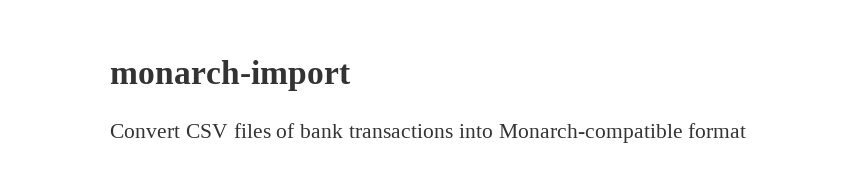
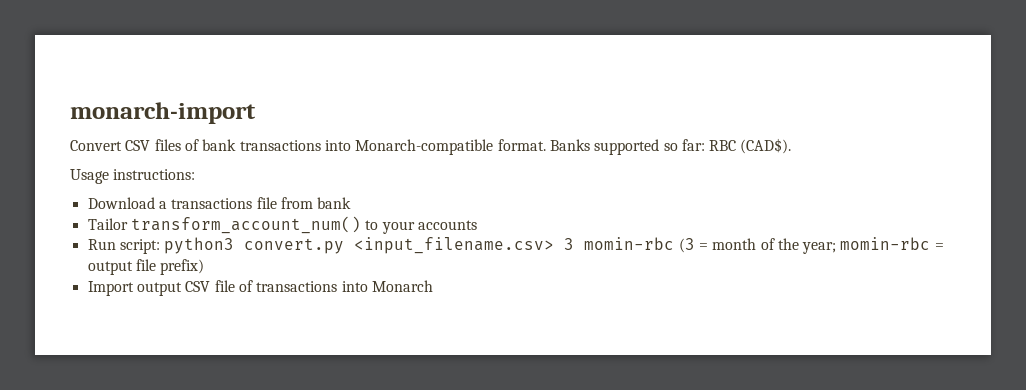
[688,123,747,138] format -> [497,138,792,155] [70,169,196,184] [87,197,352,209] [87,216,477,234] [87,237,944,254] [87,259,205,275] [87,280,433,296] format. Banks supported so far: RBC (CAD$). // Usage instructions: // Download a transactions file from bank // Tailor transform_account_num() to your accounts // Run script: python3 convert.py <input_filename.csv> 3 momin-rbc (3 = month of the year; momin-rbc = output file prefix) // Import output CSV file of transactions into Monarch

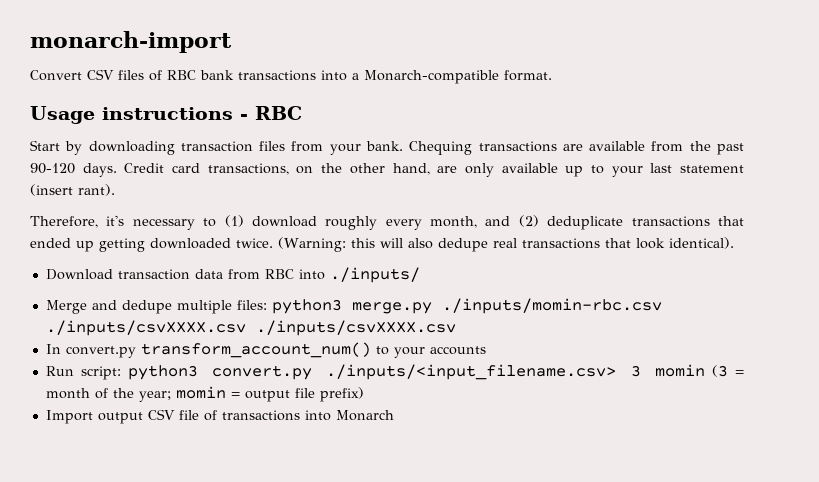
(199, 145) none -> [167,70,196,80] RBC
(351, 145) none -> [352,73,359,80] a
[549,138,792,155] [70,169,196,184] [87,197,352,209] [87,218,128,230] Banks supported so far: RBC (CAD$). // Usage instructions: // Download a transactions file from bank // Tailor -> [30,106,302,124] [30,140,745,155] [30,163,744,177] [30,184,115,196] [30,215,744,230] [30,237,734,252] [45,267,420,283] [45,298,662,314] [45,320,456,336] [45,344,136,358] // Usage instructions - RBC // Start by downloading transaction files from your bank. Chequing transactions are available from the past 90-120 days. Credit card transactions, on the other hand, are only available up to your last statement (insert rant). // Therefore, it's necessary to (1) download roughly every month, and (2) deduplicate transactions that ended up getting downloaded twice. (Warning: this will also dedupe real transactions that look identical). // Download transaction data from RBC into ./inputs/ // Merge and dedupe multiple files: python3 merge.py ./inputs/momin-rbc.csv ./inputs/csvXXXX.csv ./inputs/csvXXXX.csv // In convert.py
[354,237,675,254] <input_filename.csv> 3 momin-rbc -> [326,364,705,380] ./inputs/<input_filename.csv> 3 momin
[840,237,931,250] momin-rbc -> [175,386,226,399] momin

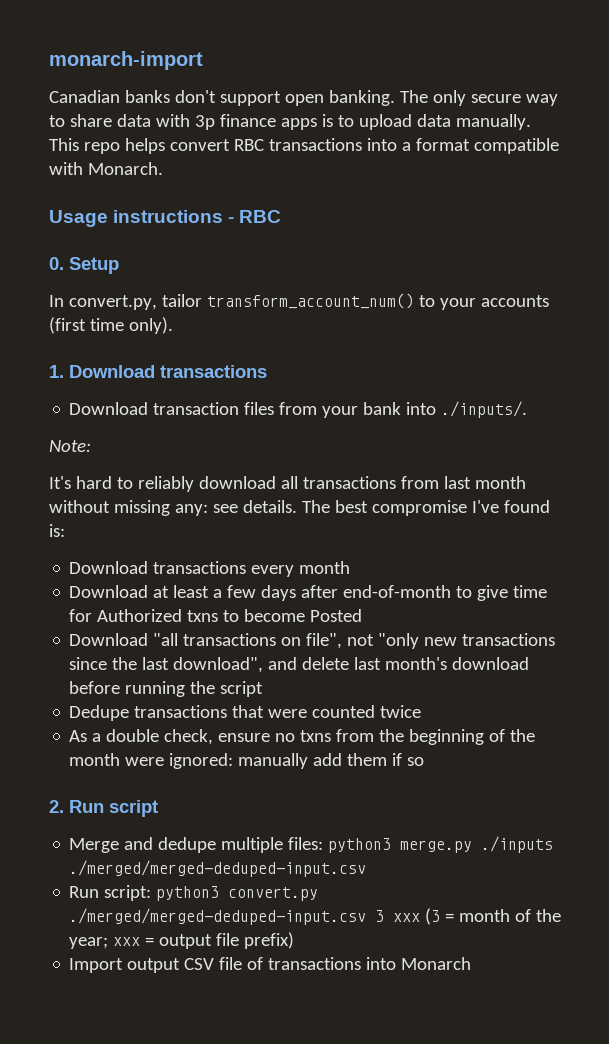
[30,69,552,84] [30,106,302,124] [30,140,745,155] [30,163,744,177] [30,184,115,196] [30,215,744,230] [30,237,734,252] [45,267,420,283] Convert CSV files of RBC bank transactions into a Monarch-compatible format. // Usage instructions - RBC // Start by downloading transaction files from your bank. Chequing transactions are available from the past 90-120 days. Credit card transactions, on the other hand, are only available up to your last statement (insert rant). // Therefore, it's necessary to (1) download roughly every month, and (2) deduplicate transactions that ended up getting downloaded twice. (Warning: this will also dedupe real transactions that look identical). // Download transaction data from RBC into ./inputs/ -> [49,90,558,106] [49,114,531,130] [49,138,559,154] [49,162,163,175] [49,210,282,227] [49,257,119,274] [49,293,549,310] [49,317,173,334] [49,365,267,378] [69,401,528,418] [49,440,91,452] [49,476,526,492] [49,500,550,516] [49,524,65,537] [69,561,351,577] [69,585,548,601] [69,609,363,622] [69,633,556,649] [69,657,530,673] [69,681,264,697] [69,705,422,721] [69,729,536,745] [69,753,425,769] [49,800,158,817] Canadian banks don't support open banking. The only secure way to share data with 3p finance apps is to upload data manually. This repo helps convert RBC transactions into a format compatible with Monarch. // Usage instructions - RBC // 0. Setup // In convert.py, tailor transform_account_num() to your accounts (first time only). // 1. Download transactions // Download transaction files from your bank into ./inputs/. // Note: // It's hard to reliably download all transactions from last month without missing any: see details. The best compromise I've found is: // Download transactions every month // Download at least a few days after end-of-month to give time for Authorized txns to become Posted // Download "all transactions on file", not "only new transactions since the last download", and delete last month's download before running the script // Dedupe transactions that were counted twice // As a double check, ensure no txns from the beginning of the month were ignored: manually add them if so // 2. Run script
[441,298,662,314] [45,320,456,336] [45,342,486,358] ./inputs/momin-rbc.csv ./inputs/csvXXXX.csv ./inputs/csvXXXX.csv // In convert.py transform_account_num() to your accounts -> [481,836,554,853] [69,860,367,877] ./inputs ./merged/merged-deduped-input.csv
[326,364,705,380] ./inputs/<input_filename.csv> 3 momin -> [69,908,421,925] ./merged/merged-deduped-input.csv 3 xxx
[175,386,226,399] momin -> [113,937,141,946] xxx

